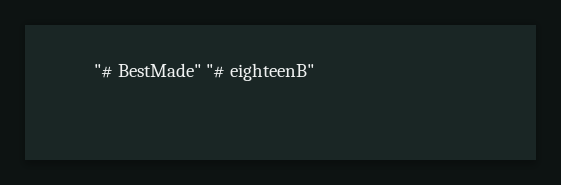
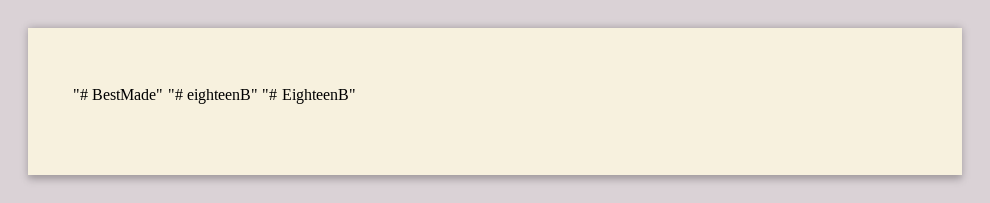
(315, 72) none -> [262,89,356,104] "# EighteenB"

